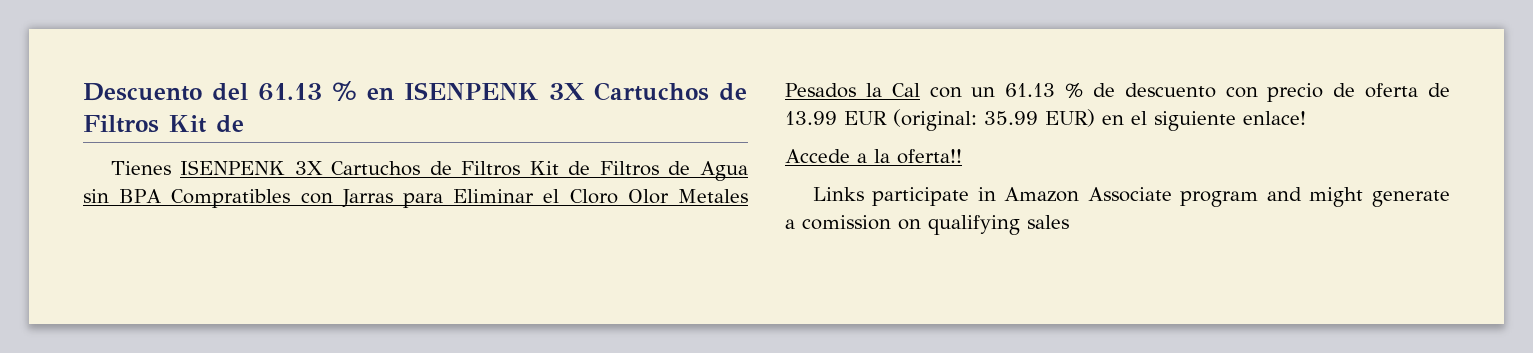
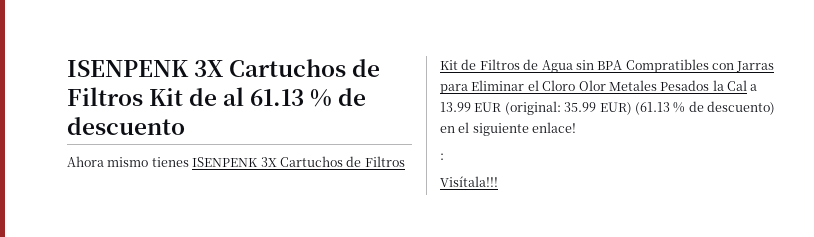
[83,81,747,101] [83,115,244,133] [110,161,171,175] Descuento del 61.13 % en ISENPENK 3X Cartuchos de Filtros Kit de // Tienes -> [67,59,381,77] [67,87,367,107] [67,117,185,135] [67,156,189,167] ISENPENK 3X Cartuchos de Filtros Kit de al 61.13 % de descuento // Ahora mismo tienes
[929,83,1450,102] con un 61.13 % de descuento con precio de oferta de -> [750,84,758,91] a
(1095, 118) none -> [634,101,775,115] (61.13 % de descuento)
[785,149,962,164] [812,187,1450,207] [785,215,1069,235] Accede a la oferta!! // Links participate in Amazon Associate program and might generate a comission on qualifying sales -> [440,153,444,160] [440,176,498,187] : // Visítala!!!

